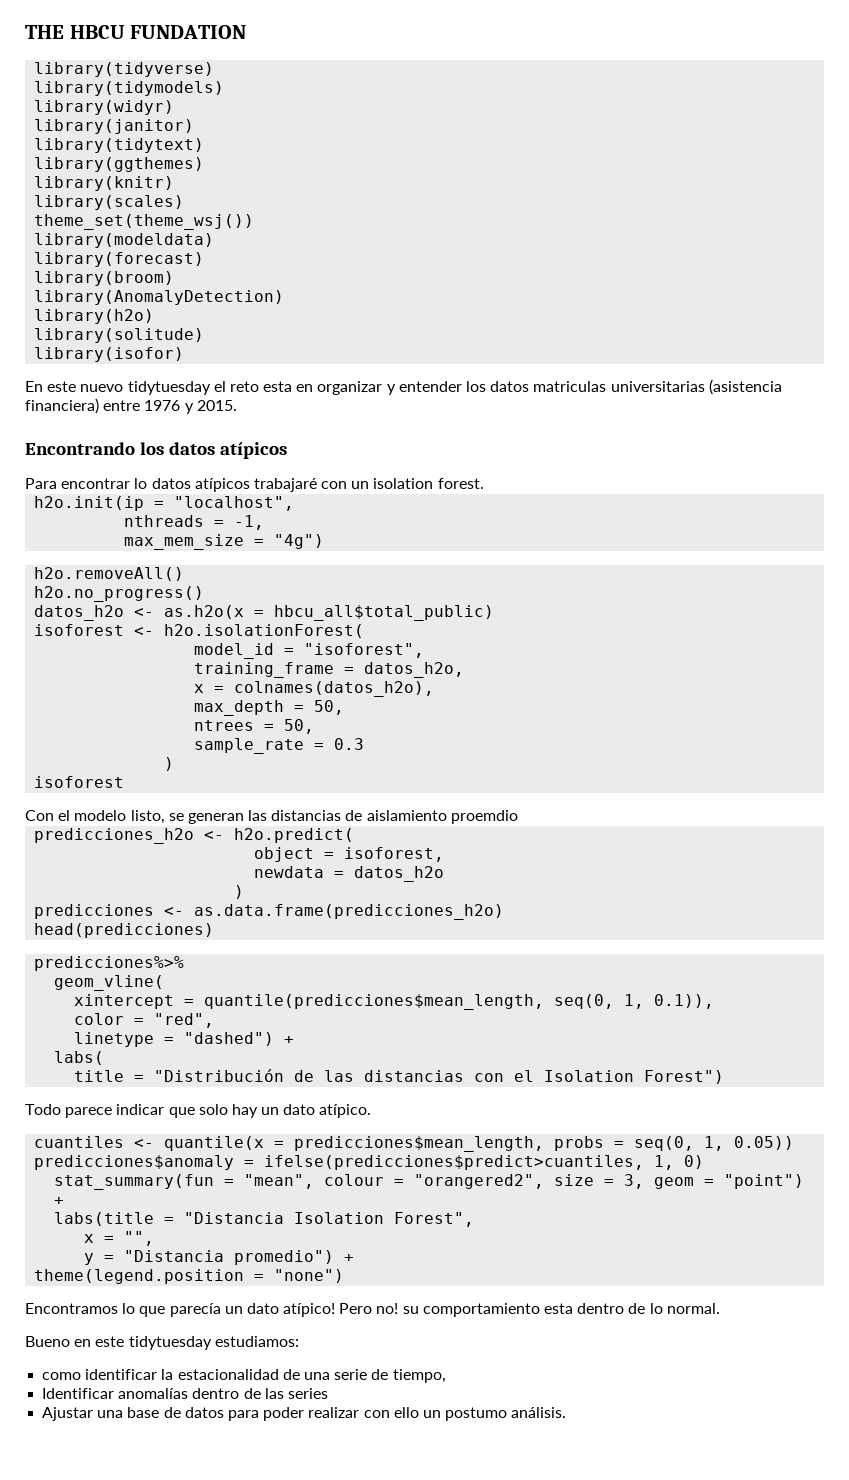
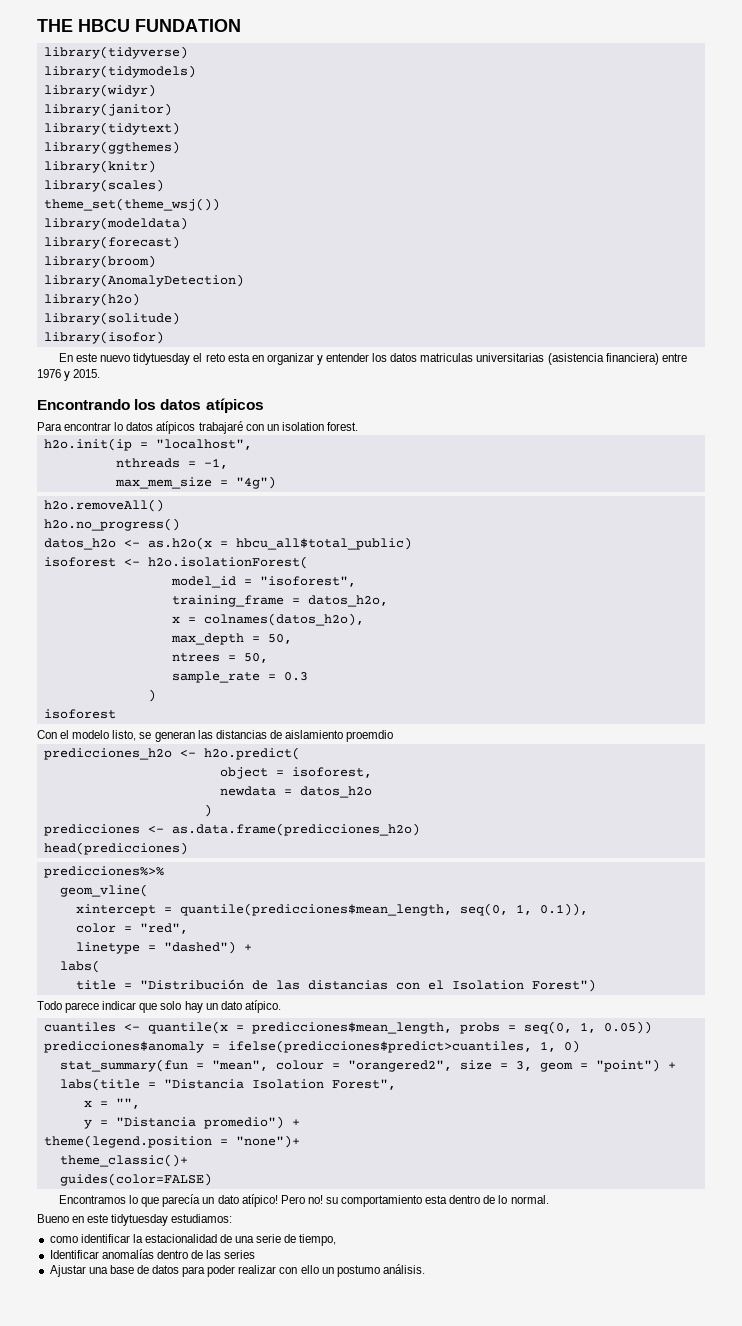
[274,1269,345,1283] "none") -> [235,1135,300,1148] [59,1154,188,1167] [59,1173,212,1186] "none")+ // theme_classic()+ // guides(color=FALSE)

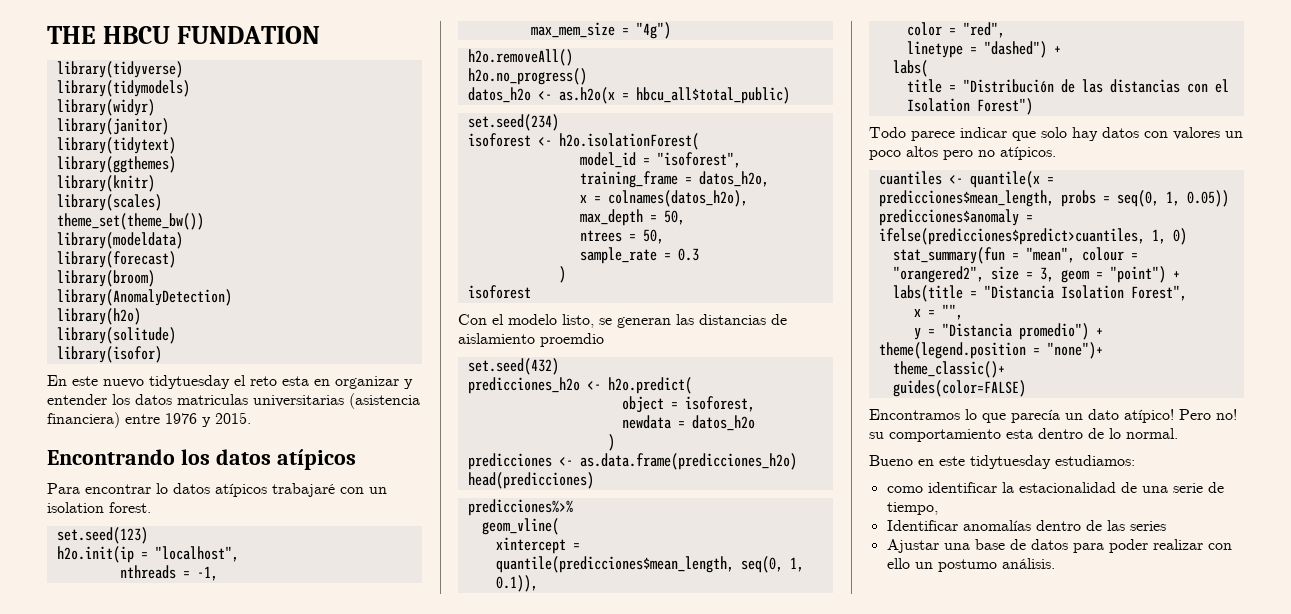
[43,198,220,211] theme_set(theme_wsj()) -> [56,213,204,230] theme_set(theme_bw())
(358, 426) none -> [56,527,148,544] // set.seed(123)
(412, 543) none -> [467,114,559,131] // set.seed(234)
(394, 736) none -> [467,358,559,375] // set.seed(432)
[205,1000,281,1013] un dato atípico. -> [1102,127,1243,140] [869,146,1056,160] datos con valores un poco altos pero no atípicos.

